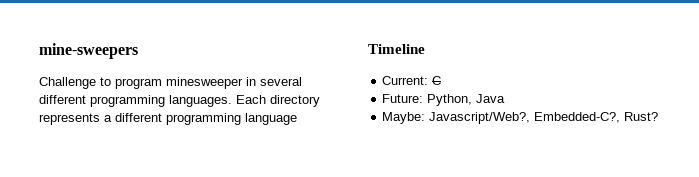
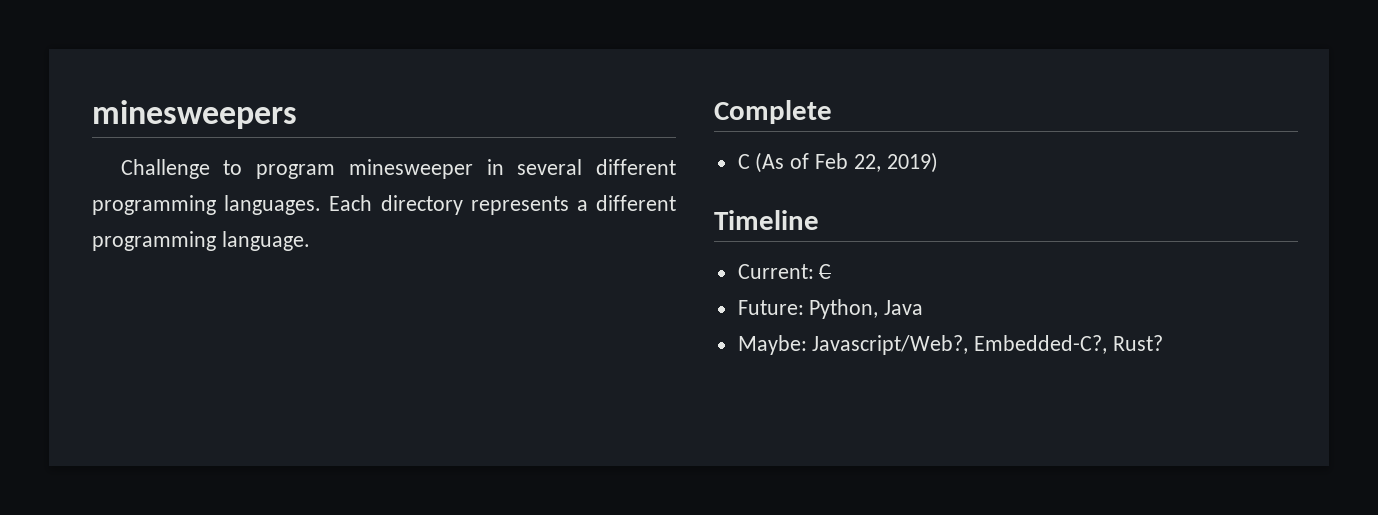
[39,43,138,59] mine-sweepers -> [92,100,297,129] minesweepers
[245,113,297,125] language -> [221,231,310,251] [714,100,832,124] [737,152,938,173] language. // Complete // C (As of Feb 22, 2019)

